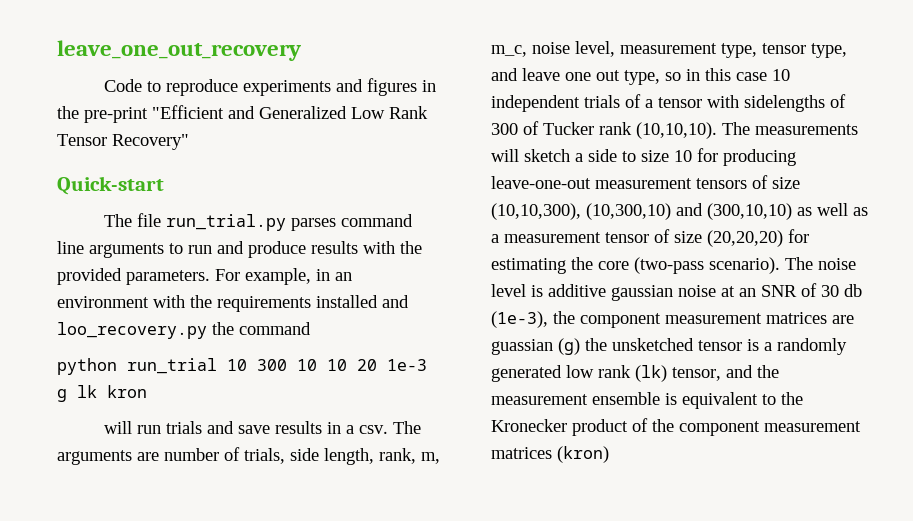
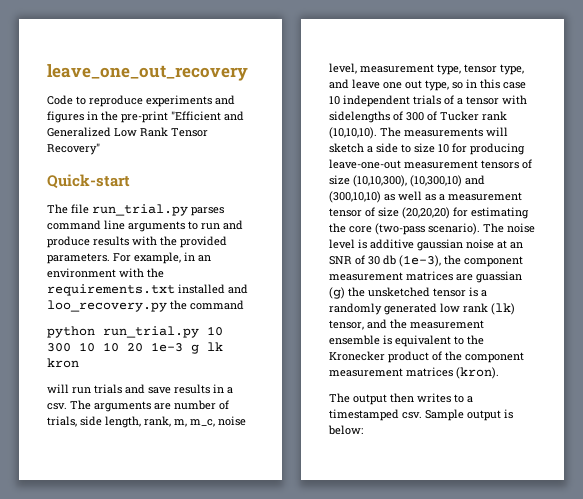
[217,296,311,312] requirements -> [47,284,175,296] requirements.txt
[127,358,217,374] run_trial -> [103,326,199,338] run_trial.py
[557,446,609,463] (kron) -> [456,367,499,379] [329,393,473,405] [329,409,513,421] [328,425,363,435] (kron). // The output then writes to a timestamped csv. Sample output is below:

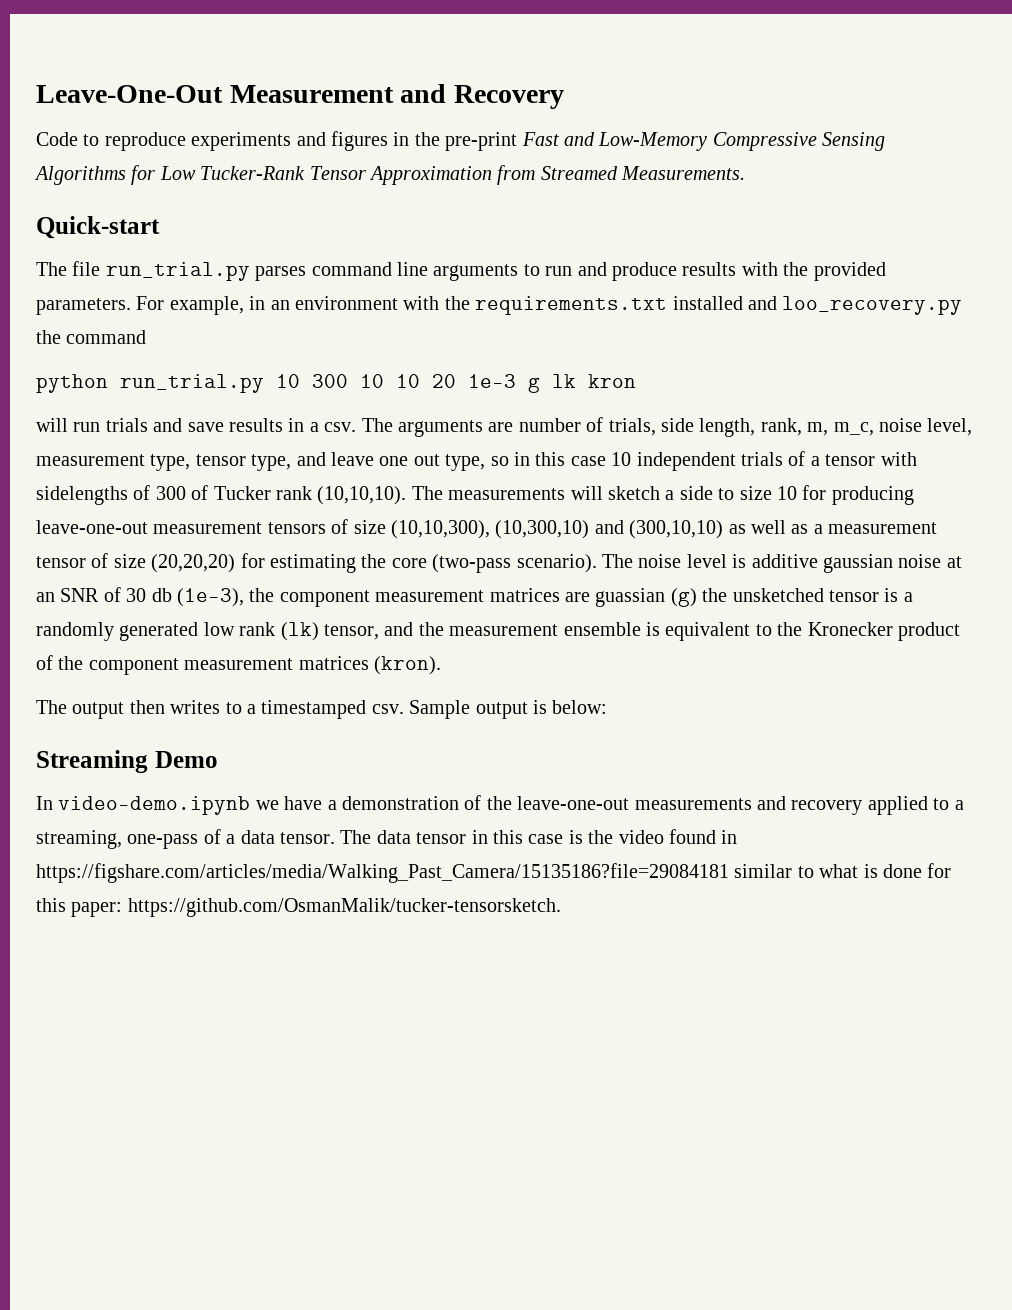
[47,64,248,81] leave_one_out_recovery -> [36,84,564,109] Leave-One-Out Measurement and Recovery
[171,111,244,121] [47,127,208,137] [47,143,100,155] "Efficient and Generalized Low Rank Tensor Recovery" -> [521,132,886,151] [34,165,746,185] Fast and Low-Memory Compressive Sensing Algorithms for Low Tucker-Rank Tensor Approximation from Streamed Measurements.
(363, 430) none -> [36,750,218,773] [36,795,964,815] [36,829,738,849] [36,863,952,883] [36,898,561,917] // Streaming Demo // In video-demo.ipynb we have a demonstration of the leave-one-out measurements and recovery applied to a streaming, one-pass of a data tensor. The data tensor in this case is the video found in https://figshare.com/articles/media/Walking_Past_Camera/15135186?file=29084181 similar to what is done for this paper: https://github.com/OsmanMalik/tucker-tensorsketch.

